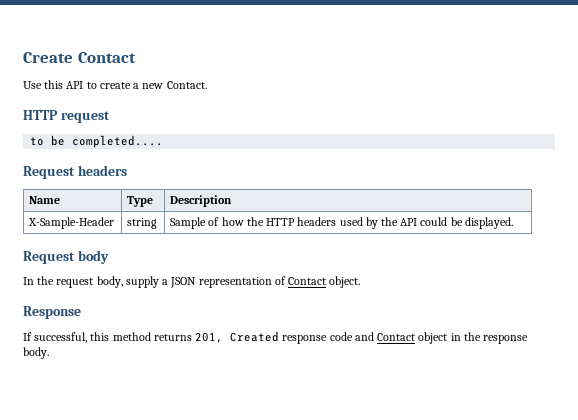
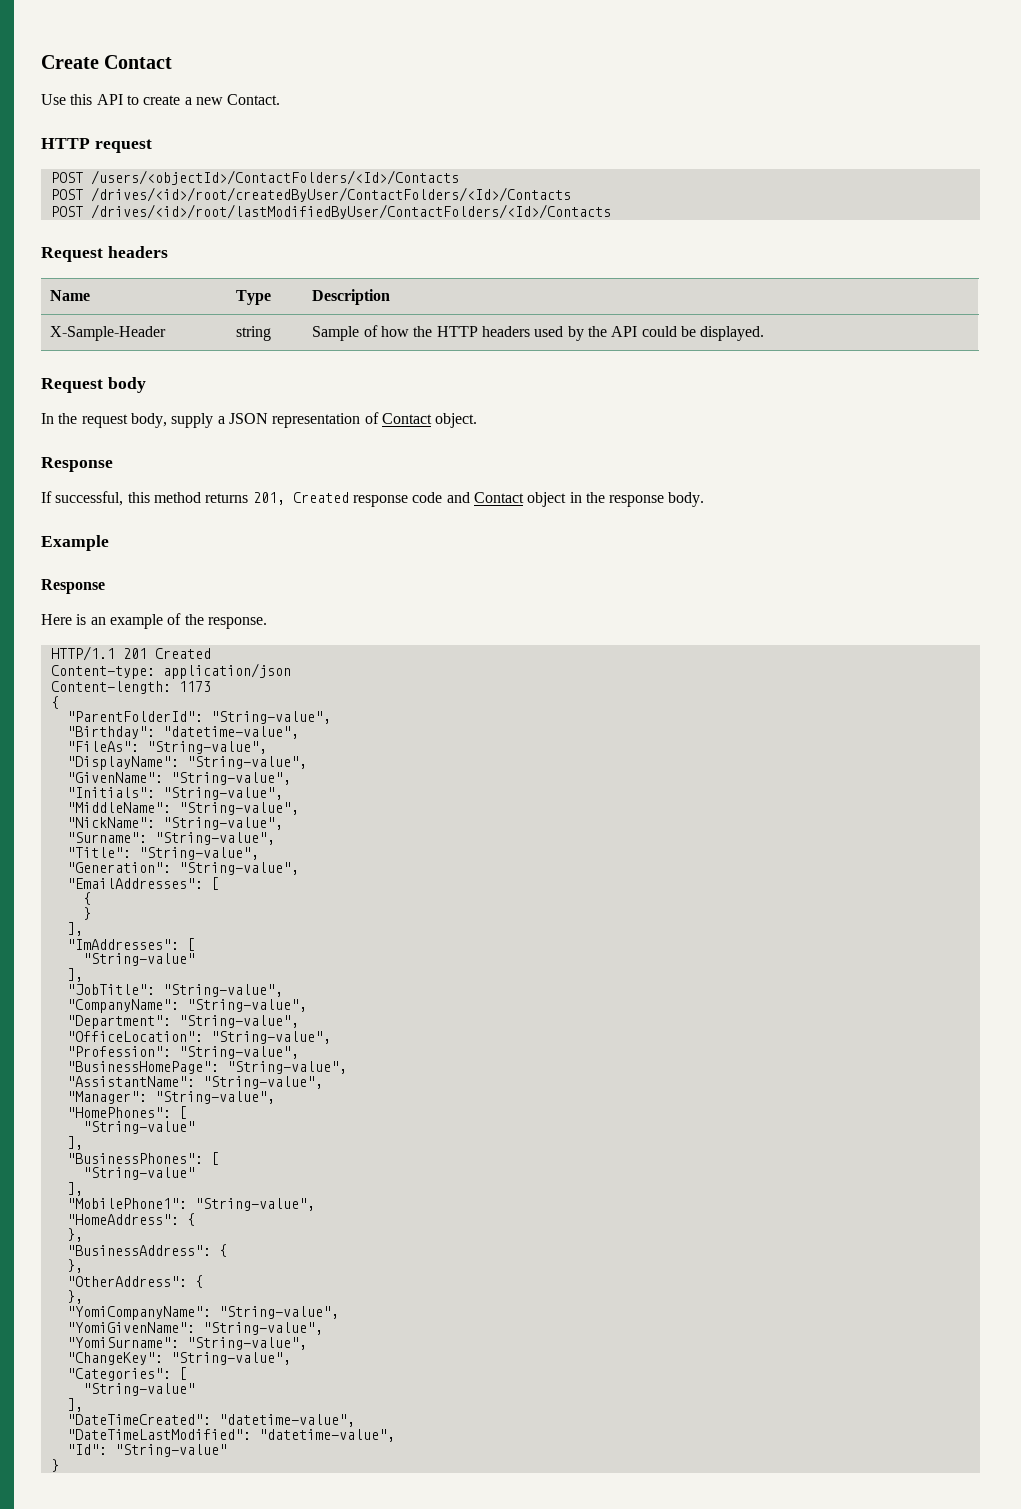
[30,135,164,148] to be completed.... -> [50,170,459,185] [50,187,571,202] [50,204,611,219] POST /users/<objectId>/ContactFolders/<Id>/Contacts // POST /drives/<id>/root/createdByUser/ContactFolders/<Id>/Contacts // POST /drives/<id>/root/lastModifiedByUser/ContactFolders/<Id>/Contacts
(49, 353) none -> [41,535,109,551] [41,579,105,594] [41,613,267,629] [50,646,211,661] [50,663,291,679] [50,681,211,694] [50,696,59,709] [66,711,331,724] [66,726,299,739] [66,741,267,754] [66,756,307,770] [66,772,291,785] [66,787,283,800] [66,802,299,815] [66,817,283,830] [66,832,275,845] [66,847,259,860] [66,862,299,875] [66,877,219,890] [82,892,91,905] [82,907,91,920] [66,922,83,936] [66,938,195,951] [82,953,195,966] [66,968,83,982] [66,984,283,997] [66,999,307,1013] [66,1015,299,1029] [66,1031,331,1044] [66,1046,299,1059] [66,1061,347,1074] [66,1076,323,1089] [66,1091,275,1104] [66,1106,187,1119] [82,1121,195,1134] [66,1136,83,1150] [66,1152,219,1165] [82,1167,195,1180] [66,1182,83,1196] [66,1198,315,1211] [66,1213,195,1226] [66,1228,83,1242] [66,1244,227,1257] [66,1259,83,1273] [66,1275,203,1288] [66,1290,83,1304] [66,1306,339,1320] [66,1322,323,1335] [66,1337,307,1350] [66,1352,291,1365] [66,1367,187,1381] [82,1383,195,1396] [66,1398,83,1412] [66,1414,355,1427] [66,1429,395,1442] [66,1444,227,1457] [50,1459,59,1472] // Example // Response // Here is an example of the response. // HTTP/1.1 201 Created // Content-type: application/json // Content-length: 1173 // { // "ParentFolderId": "String-value", // "Birthday": "datetime-value", // "FileAs": "String-value", // "DisplayName": "String-value", // "GivenName": "String-value", // "Initials": "String-value", // "MiddleName": "String-value", // "NickName": "String-value", // "Surname": "String-value", // "Title": "String-value", // "Generation": "String-value", // "EmailAddresses": [ // { // } // ], // "ImAddresses": [ // "String-value" // ], // "JobTitle": "String-value", // "CompanyName": "String-value", // "Department": "String-value", // "OfficeLocation": "String-value", // "Profession": "String-value", // "BusinessHomePage": "String-value", // "AssistantName": "String-value", // "Manager": "String-value", // "HomePhones": [ // "String-value" // ], // "BusinessPhones": [ // "String-value" // ], // "MobilePhone1": "String-value", // "HomeAddress": { // }, // "BusinessAddress": { // }, // "OtherAddress": { // }, // "YomiCompanyName": "String-value", // "YomiGivenName": "String-value", // "YomiSurname": "String-value", // "ChangeKey": "String-value", // "Categories": [ // "String-value" // ], // "DateTimeCreated": "datetime-value", // "DateTimeLastModified": "datetime-value", // "Id": "String-value" // }

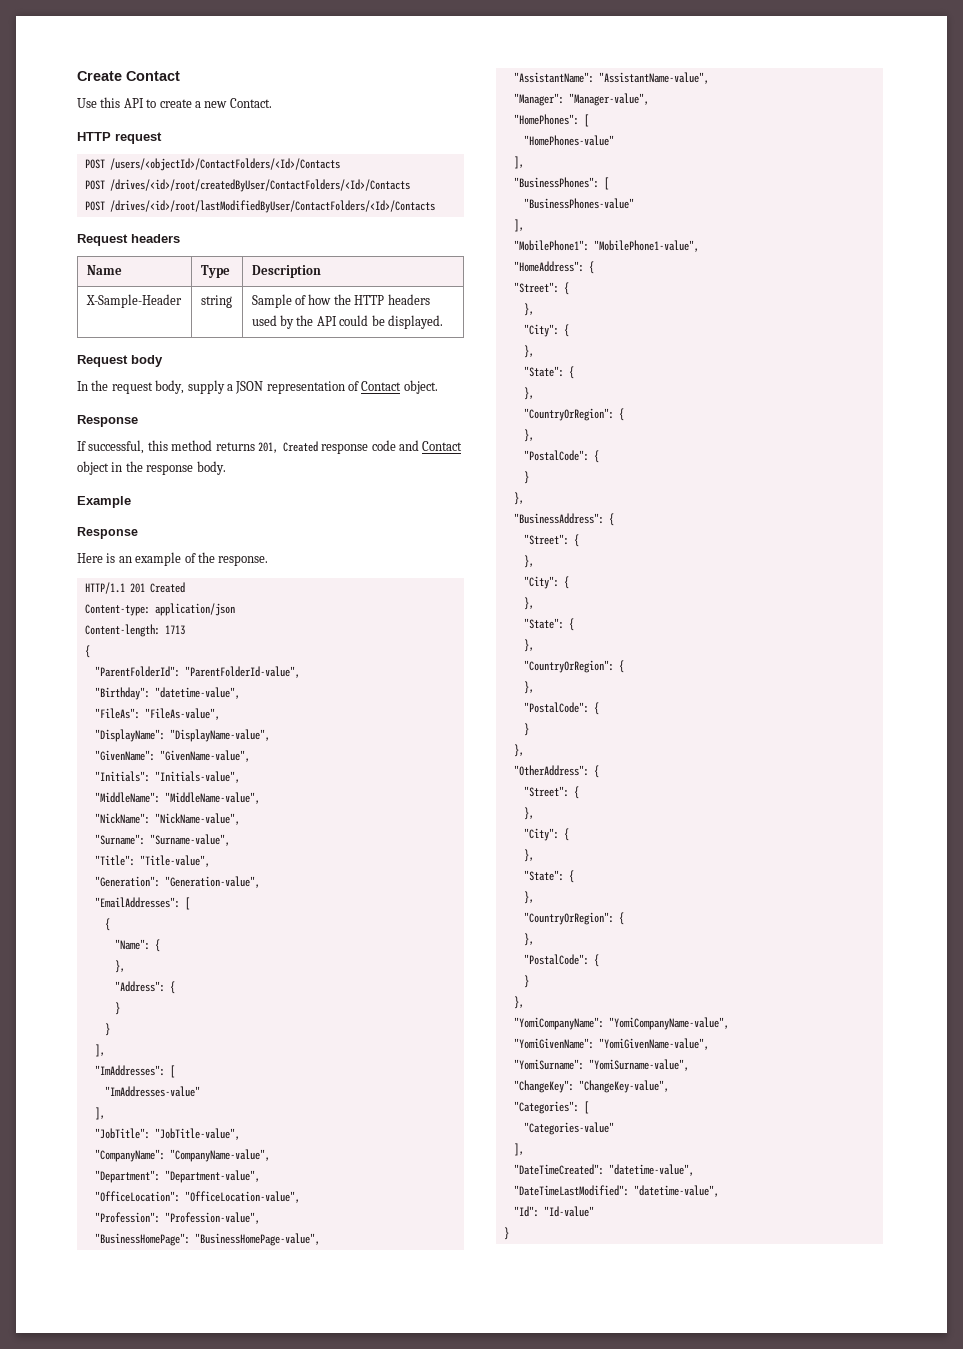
[178,681,211,692] 1173 -> [164,625,185,635] 1713
[210,711,331,724] "String-value", -> [184,666,300,678] "ParentFolderId-value",
[146,741,267,754] "String-value", -> [144,708,220,720] "FileAs-value",
[186,756,307,769] "String-value", -> [169,729,270,742] "DisplayName-value",
[170,772,291,785] "String-value", -> [159,750,250,762] "GivenName-value",
[162,787,283,800] "String-value", -> [154,771,240,783] "Initials-value",
[178,802,299,815] "String-value", -> [164,792,260,804] "MiddleName-value",
[162,817,283,830] "String-value", -> [154,813,240,825] "NickName-value",
[154,832,275,845] "String-value", -> [149,834,230,846] "Surname-value",
[138,847,259,860] "String-value", -> [139,855,210,867] "Title-value",
[178,862,299,875] "String-value", -> [164,876,260,888] "Generation-value",
(91, 898) none -> [114,939,160,952] [114,960,125,973] [114,981,175,994] [114,1002,120,1015] // "Name": { // }, // "Address": { // }
[82,953,195,966] "String-value" -> [104,1086,200,1097] "ImAddresses-value"
[162,984,283,997] "String-value", -> [154,1128,240,1140] "JobTitle-value",
[186,999,307,1012] "String-value", -> [169,1149,270,1162] "CompanyName-value",
[178,1015,299,1028] "String-value", -> [164,1170,260,1183] "Department-value",
[210,1031,331,1044] "String-value", -> [184,1191,300,1203] "OfficeLocation-value",
[178,1046,299,1059] "String-value", -> [164,1212,260,1224] "Profession-value",
[226,1061,347,1074] "String-value", -> [194,1233,320,1246] "BusinessHomePage-value",
[202,1076,323,1089] "String-value", -> [598,72,709,84] "AssistantName-value",
[154,1091,275,1104] "String-value", -> [568,93,649,106] "Manager-value",
[82,1121,195,1134] "String-value" -> [523,135,614,146] "HomePhones-value"
[82,1167,195,1180] "String-value" -> [523,198,634,209] "BusinessPhones-value"
[194,1198,315,1211] "String-value", -> [593,240,699,252] "MobilePhone1-value",
[66,1228,83,1242] [66,1244,227,1257] [66,1259,83,1273] [66,1275,203,1288] }, // "BusinessAddress": { // }, // "OtherAddress": { -> [513,282,569,295] [523,303,534,316] [523,324,569,337] [523,345,534,358] [523,366,574,379] [523,387,534,400] [523,408,624,421] [523,429,534,442] [523,450,599,463] [523,471,529,484] [513,492,524,505] [513,513,614,526] [523,534,579,547] [523,555,534,568] [523,576,569,589] [523,597,534,610] [523,618,574,631] [523,639,534,652] [523,660,624,673] [523,681,534,694] [523,702,599,715] [523,723,529,736] [513,744,524,757] [513,765,599,778] [523,786,579,799] [523,807,534,820] [523,828,569,841] [523,849,534,862] [523,870,574,883] [523,891,534,904] [523,912,624,925] [523,933,534,946] [523,954,599,967] [523,975,529,988] "Street": { // }, // "City": { // }, // "State": { // }, // "CountryOrRegion": { // }, // "PostalCode": { // } // }, // "BusinessAddress": { // "Street": { // }, // "City": { // }, // "State": { // }, // "CountryOrRegion": { // }, // "PostalCode": { // } // }, // "OtherAddress": { // "Street": { // }, // "City": { // }, // "State": { // }, // "CountryOrRegion": { // }, // "PostalCode": { // }
[218,1306,339,1319] "String-value", -> [608,1017,729,1030] "YomiCompanyName-value",
[202,1322,323,1335] "String-value", -> [598,1038,709,1050] "YomiGivenName-value",
[186,1337,307,1350] "String-value", -> [588,1059,689,1071] "YomiSurname-value",
[170,1352,291,1365] "String-value", -> [578,1080,669,1093] "ChangeKey-value",
[82,1383,195,1396] "String-value" -> [523,1122,614,1135] "Categories-value"
[114,1444,227,1457] "String-value" -> [543,1206,594,1217] "Id-value"

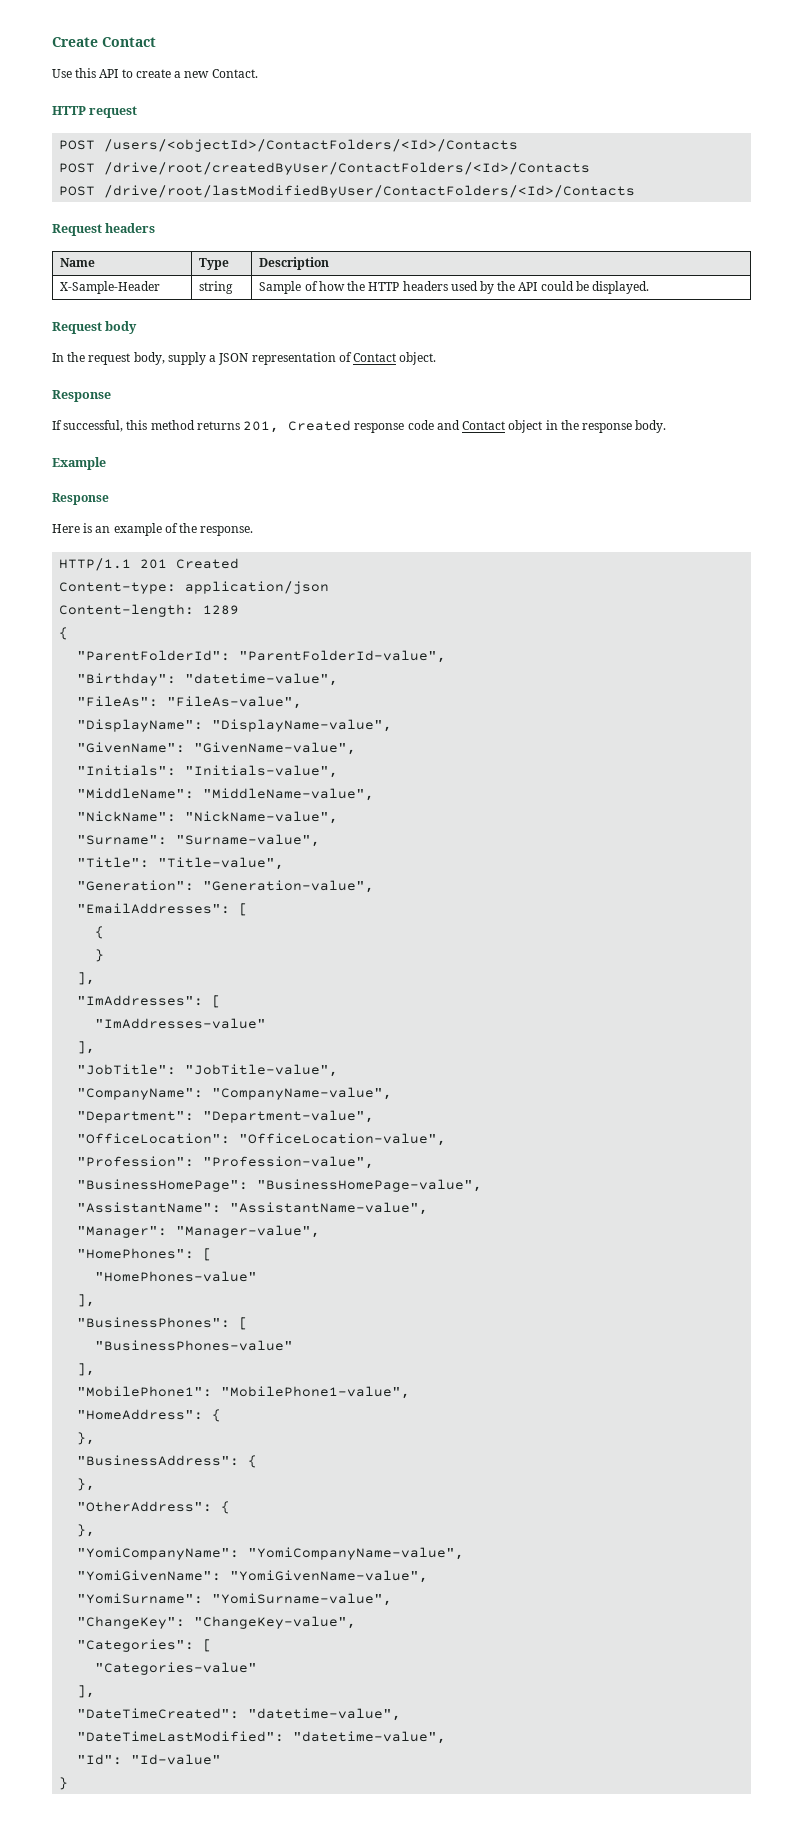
[109,179,410,192] [84,200,435,213] /drives/<id>/root/createdByUser/ContactFolders/<Id>/Contacts // POST /drives/<id>/root/lastModifiedByUser/ContactFolders/<Id>/Contacts -> [104,162,591,175] [59,185,636,198] /drive/root/createdByUser/ContactFolders/<Id>/Contacts // POST /drive/root/lastModifiedByUser/ContactFolders/<Id>/Contacts
[164,625,185,635] 1713 -> [203,605,240,615] 1289
[114,939,160,952] [114,960,125,973] [114,981,175,994] [114,1002,120,1015] // "Name": { // }, // "Address": { // } -> (105, 932) none
[513,282,569,295] [523,303,534,316] [523,324,569,337] [523,345,534,358] [523,366,574,379] [523,387,534,400] [523,408,624,421] [523,429,534,442] [523,450,599,463] [523,471,529,484] [513,492,524,505] [513,513,614,526] [523,534,579,547] [523,555,534,568] [523,576,569,589] [523,597,534,610] [523,618,574,631] [523,639,534,652] [523,660,624,673] [523,681,534,694] [523,702,599,715] [523,723,529,736] [513,744,524,757] [513,765,599,778] [523,786,579,799] [523,807,534,820] [523,828,569,841] [523,849,534,862] [523,870,574,883] [523,891,534,904] [523,912,624,925] [523,933,534,946] [523,954,599,967] [523,975,529,988] "Street": { // }, // "City": { // }, // "State": { // }, // "CountryOrRegion": { // }, // "PostalCode": { // } // }, // "BusinessAddress": { // "Street": { // }, // "City": { // }, // "State": { // }, // "CountryOrRegion": { // }, // "PostalCode": { // } // }, // "OtherAddress": { // "Street": { // }, // "City": { // }, // "State": { // }, // "CountryOrRegion": { // }, // "PostalCode": { // } -> [77,1432,96,1445] [77,1455,258,1468] [77,1478,96,1491] [77,1501,231,1514] }, // "BusinessAddress": { // }, // "OtherAddress": {

